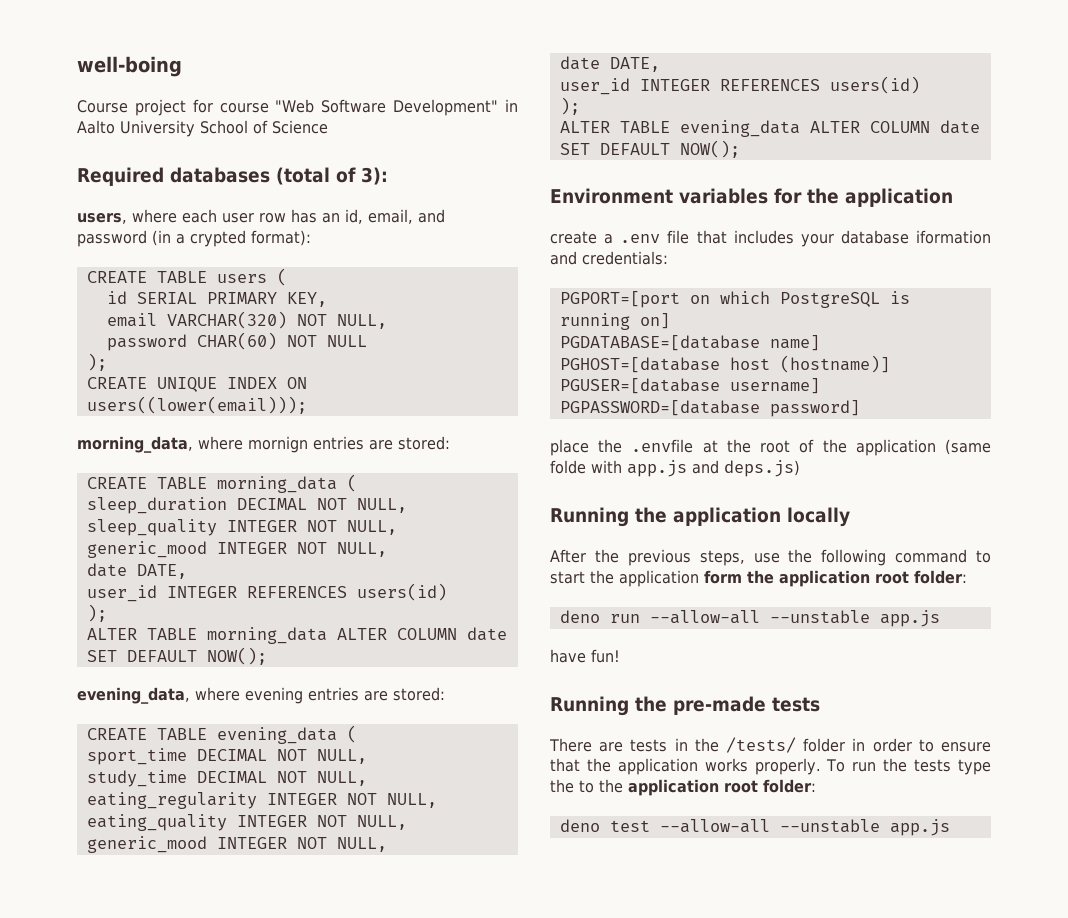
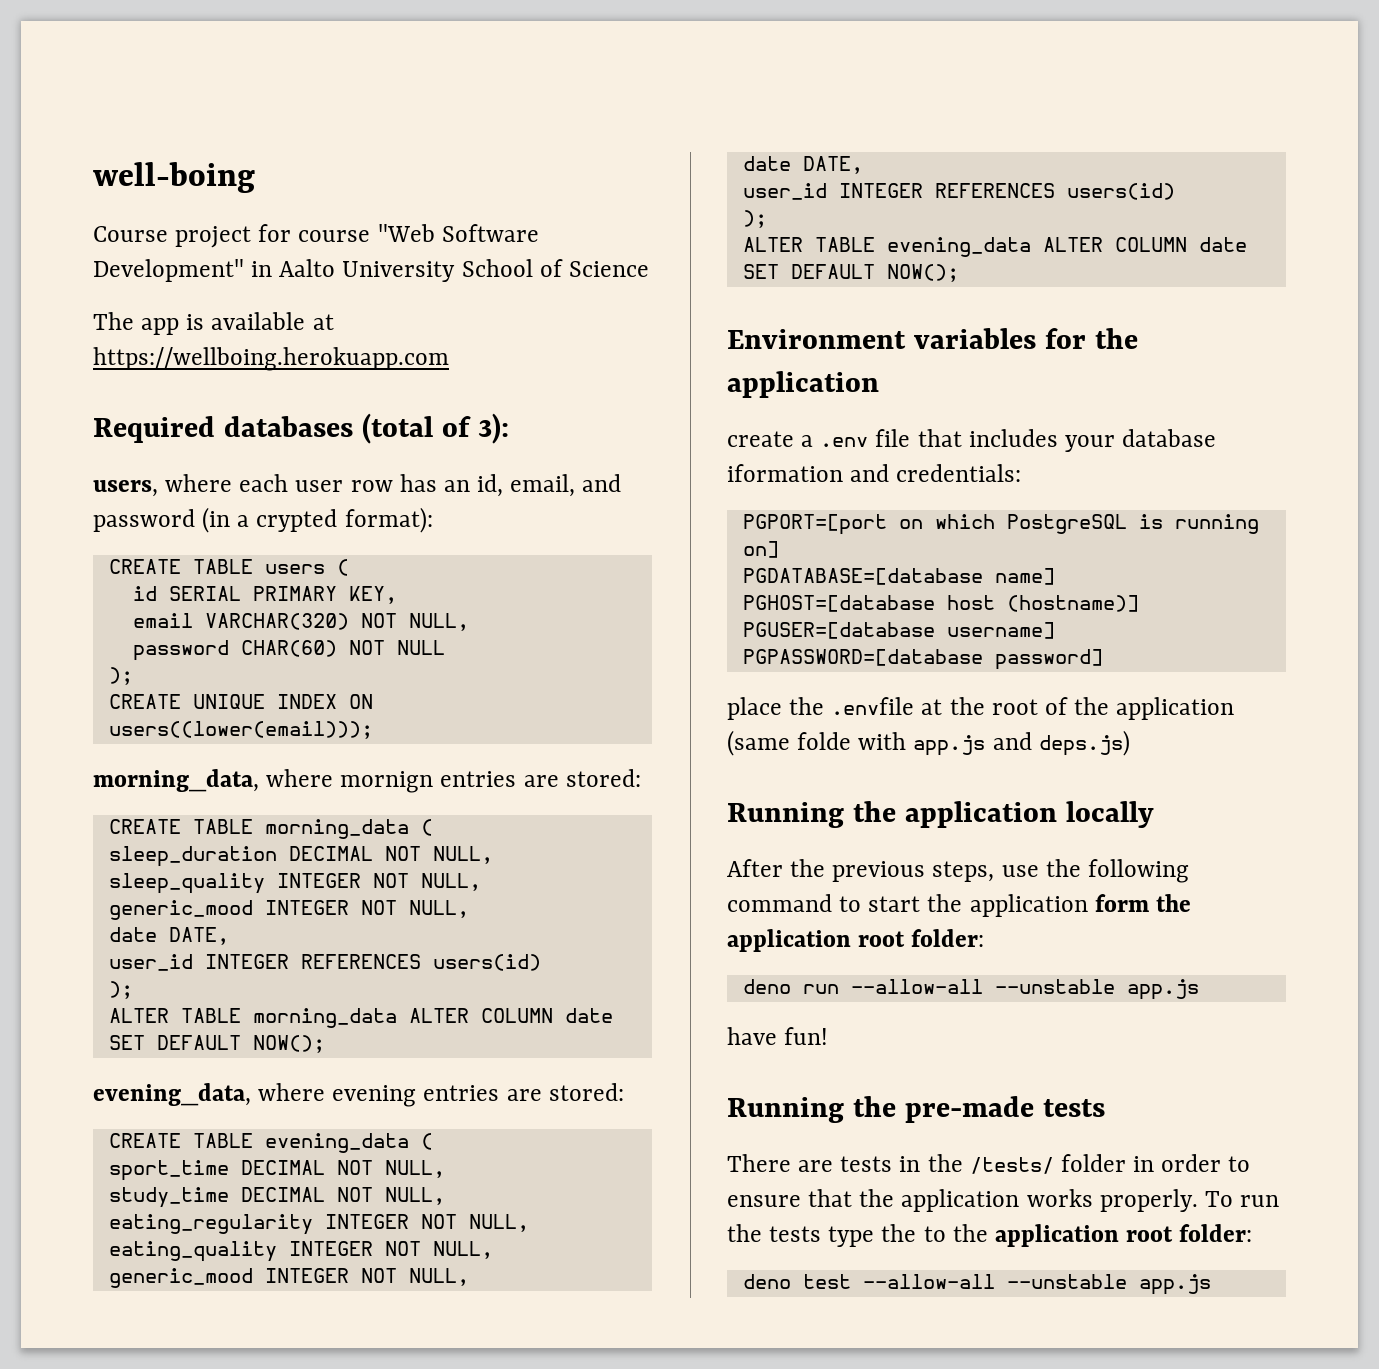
(328, 127) none -> [93,312,334,335] [93,347,449,371] // The app is available at https://wellboing.herokuapp.com

